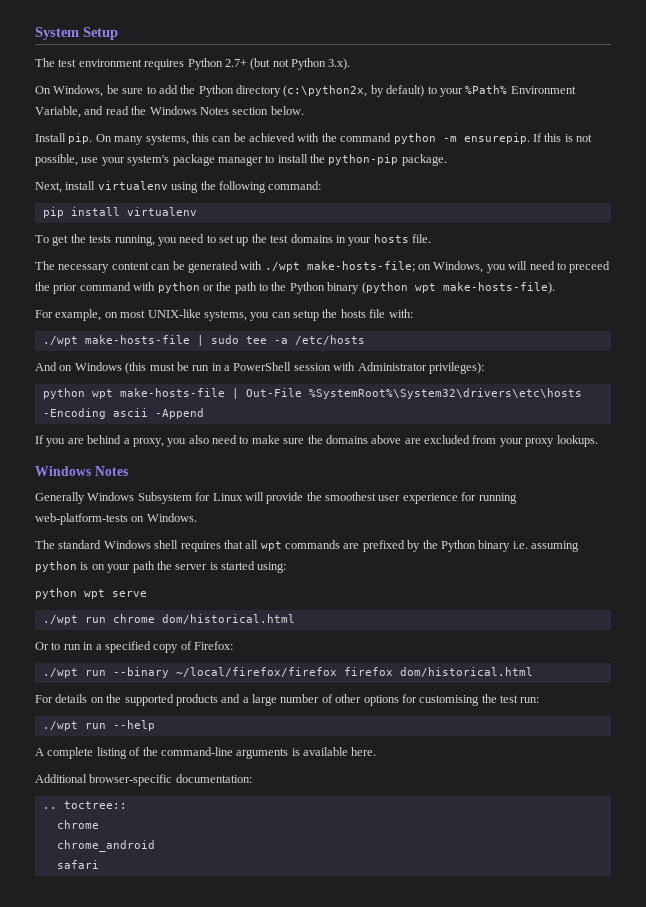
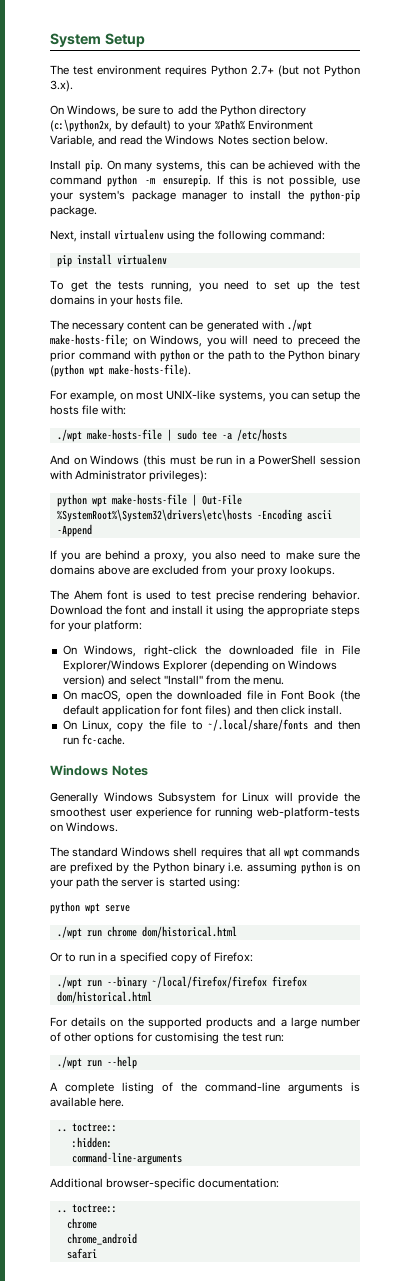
(598, 441) none -> [50,590,360,602] [50,605,361,617] [50,620,143,632] [62,645,360,657] [62,660,338,672] [62,675,285,687] [62,690,360,702] [62,705,343,717] [62,719,360,732] [62,734,125,745] // The Ahem font is used to test precise rendering behavior. Download the font and install it using the appropriate steps for your platform: // On Windows, right-click the downloaded file in File Explorer/Windows Explorer (depending on Windows version) and select "Install" from the menu. // On macOS, open the downloaded file in Font Book (the default application for font files) and then click install. // On Linux, copy the file to ~/.local/share/fonts and then run fc-cache.
(377, 751) none -> [56,1123,117,1132] [71,1137,112,1148] [71,1152,182,1165] // .. toctree:: // :hidden: // command-line-arguments

